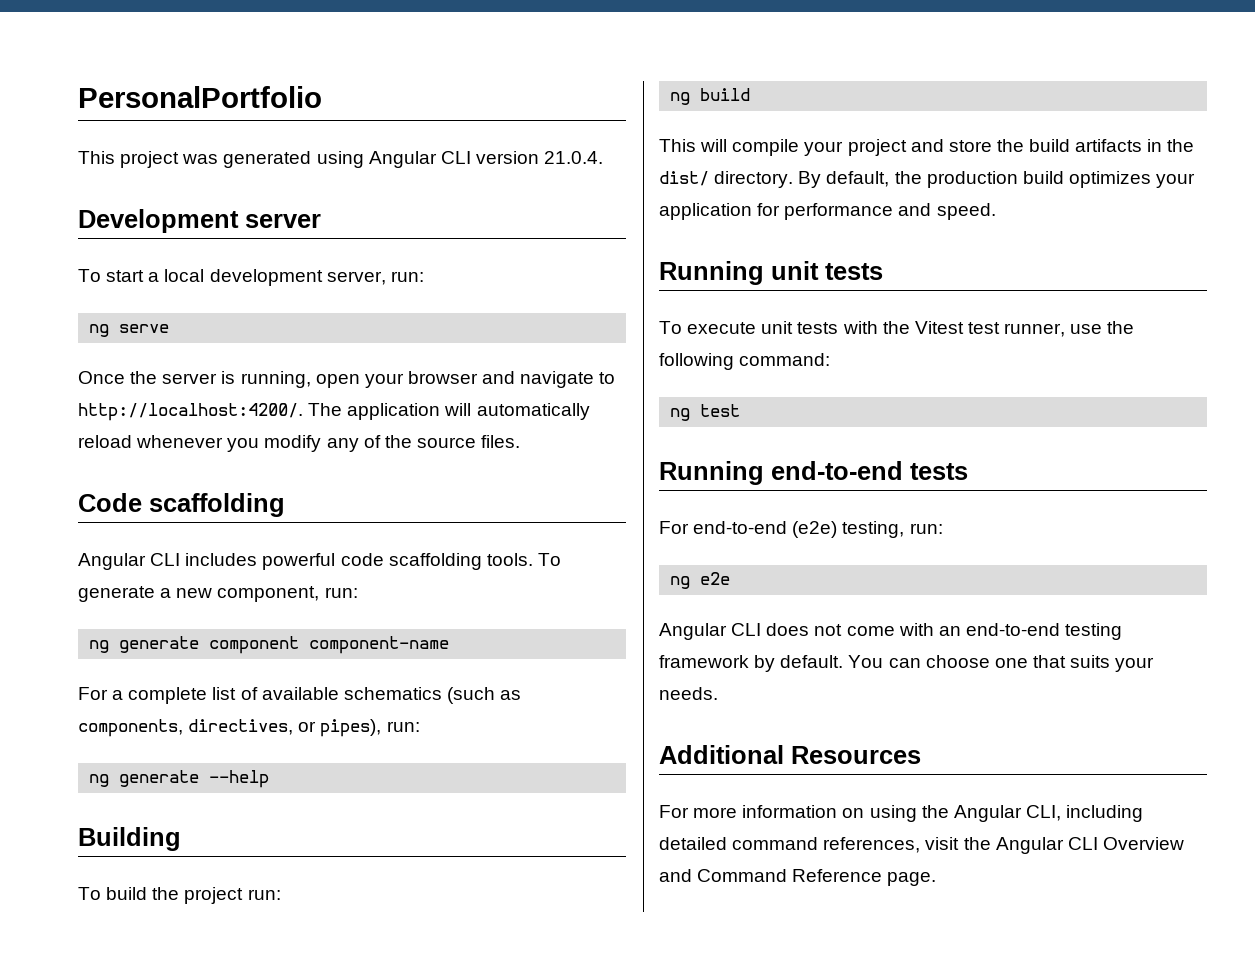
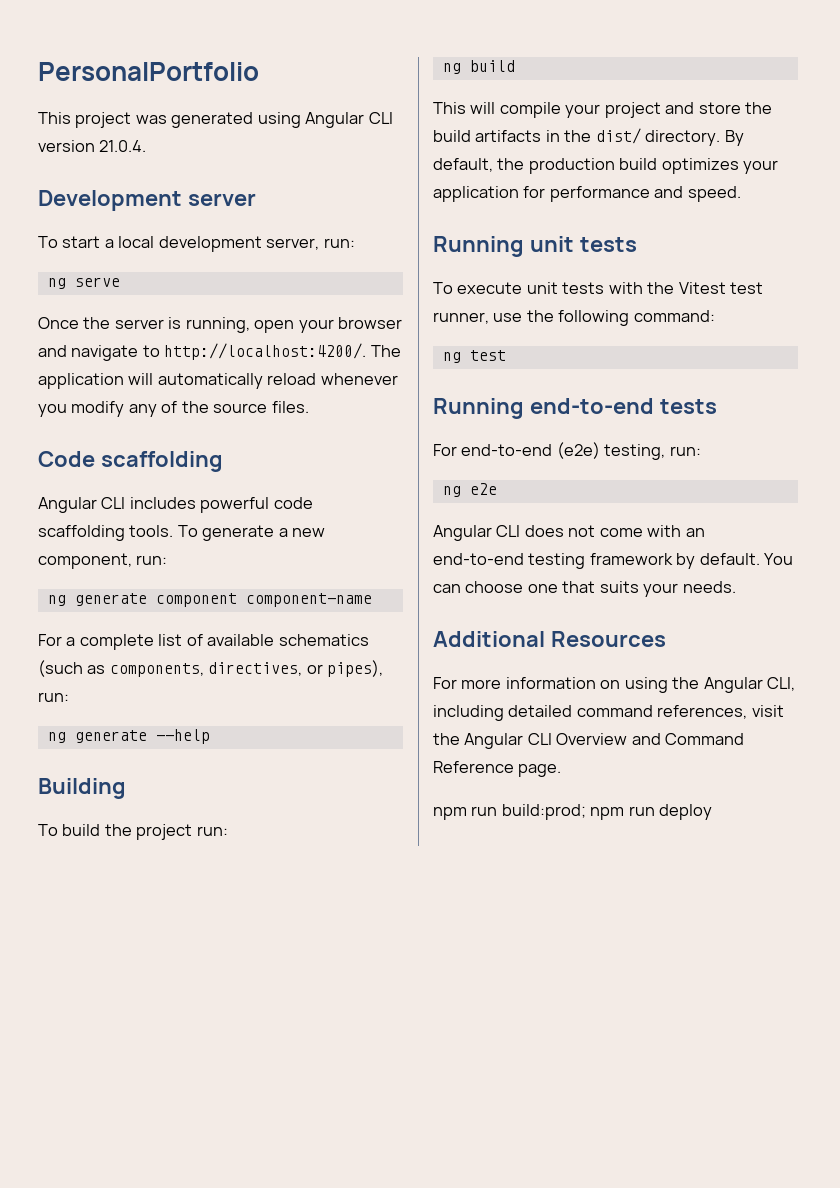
(937, 879) none -> [433,804,713,820] // npm run build:prod; npm run deploy

